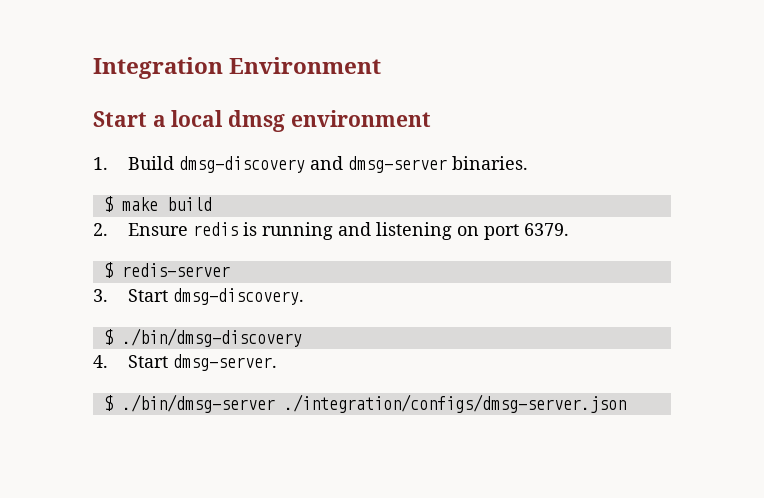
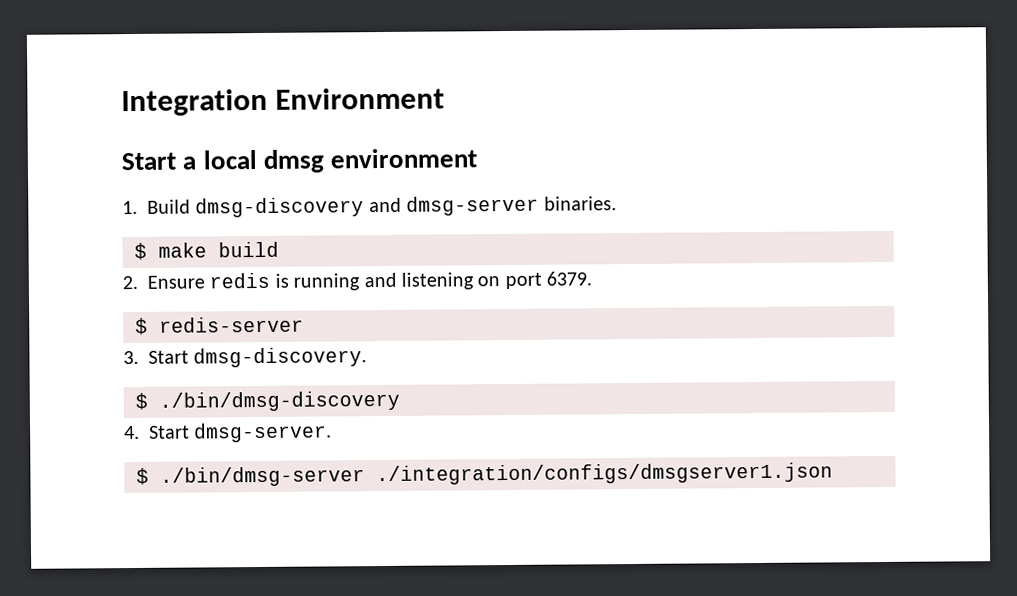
[283,394,626,413] ./integration/configs/dmsg-server.json -> [376,462,833,486] ./integration/configs/dmsgserver1.json

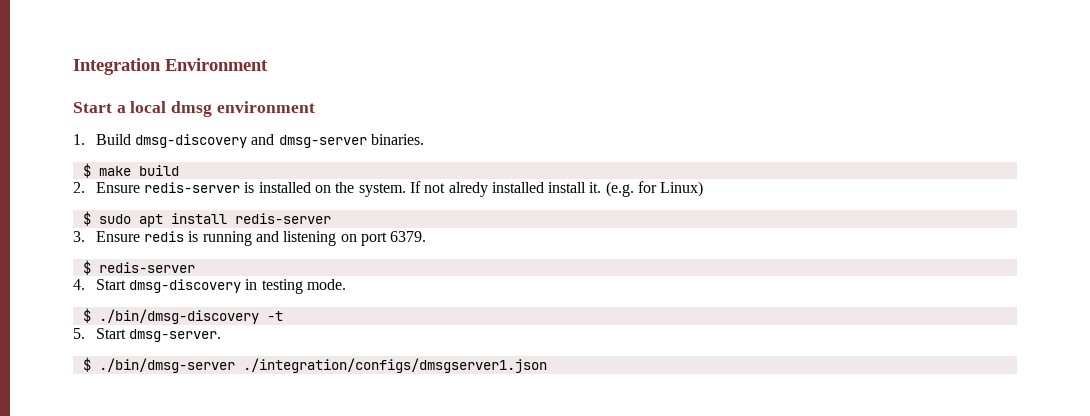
(205, 282) none -> [143,181,704,197] [82,211,331,227] [73,231,140,242] redis-server is installed on the system. If not alredy installed install it. (e.g. for Linux) // $ sudo apt install redis-server // 3. Ensure
[123,347,368,368] 3. Start dmsg-discovery. -> [73,279,346,294] 4. Start dmsg-discovery in testing mode.
[124,425,140,440] // 4. -> [266,311,283,321] [73,328,85,339] -t // 5.

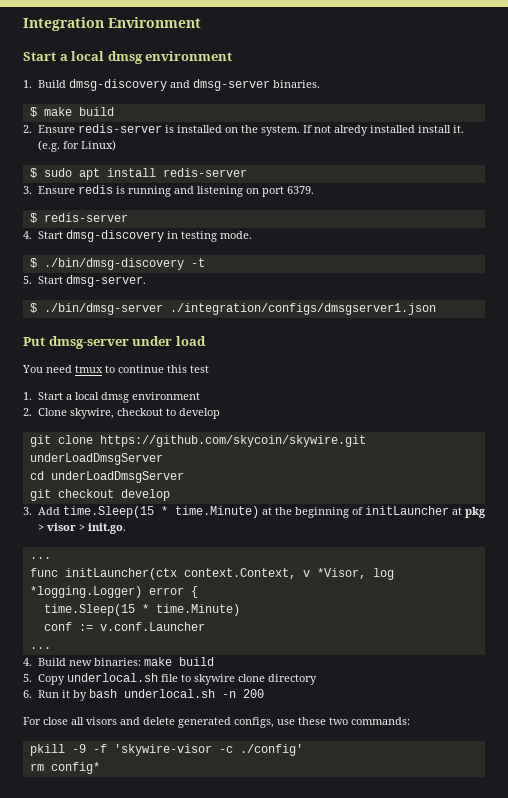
(547, 365) none -> [23,336,206,349] [22,365,209,373] [23,392,200,403] [23,408,220,419] [29,435,366,447] [29,453,163,465] [29,471,184,483] [29,489,170,501] [23,506,486,518] [37,523,126,534] [29,557,51,559] [29,568,394,580] [29,586,198,598] [43,604,240,616] [43,622,205,631] [29,647,51,649] [23,657,214,666] [23,673,317,685] [23,689,264,701] [23,717,410,728] [29,744,303,756] [29,762,100,774] // Put dmsg-server under load // You need tmux to continue this test // 1. Start a local dmsg environment // 2. Clone skywire, checkout to develop // git clone https://github.com/skycoin/skywire.git underLoadDmsgServer // cd underLoadDmsgServer // git checkout develop // 3. Add time.Sleep(15 * time.Minute) at the beginning of initLauncher at pkg > visor > init.go. // ... // func initLauncher(ctx context.Context, v *Visor, log *logging.Logger) error { // time.Sleep(15 * time.Minute) // conf := v.conf.Launcher // ... // 4. Build new binaries: make build // 5. Copy underlocal.sh file to skywire clone directory // 6. Run it by bash underlocal.sh -n 200 // For close all visors and delete generated configs, use these two commands: // pkill -9 -f 'skywire-visor -c ./config' // rm config*

